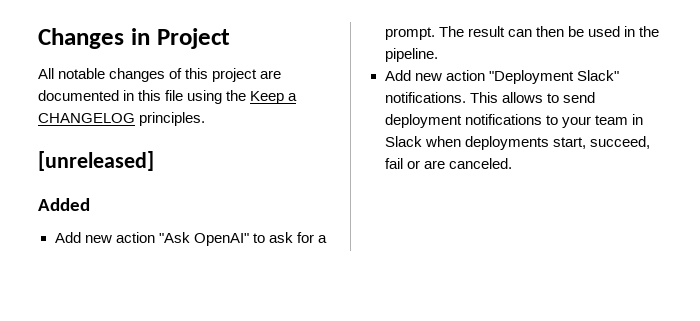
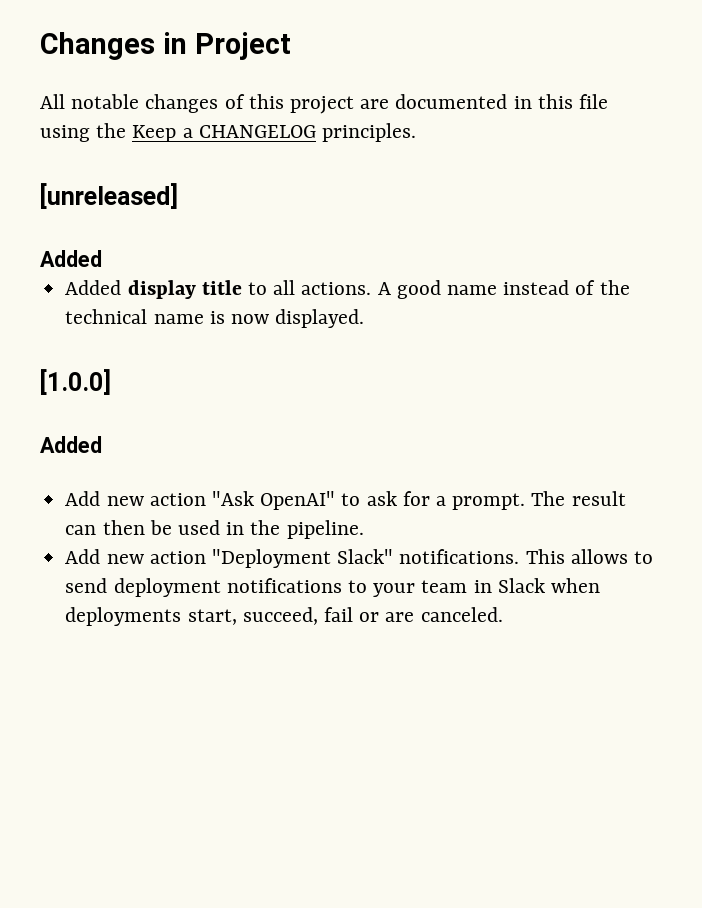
(90, 204) none -> [65,280,630,299] [65,309,365,328] [40,369,111,395] [40,436,102,453] // Added display title to all actions. A good name instead of the technical name is now displayed. // [1.0.0] // Added

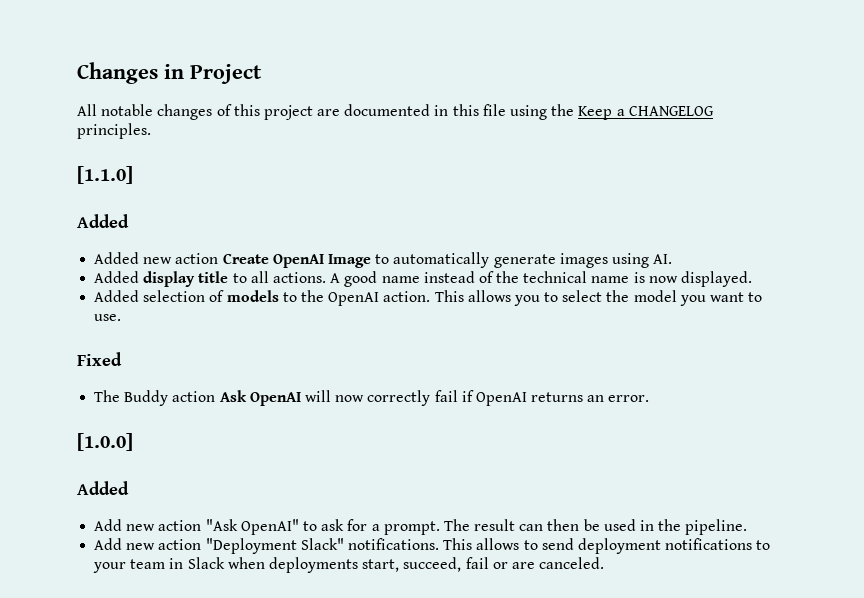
[40,183,178,209] [40,250,102,267] [unreleased] // Added -> [77,166,133,184] [77,214,129,228] [94,252,673,268] [1.1.0] // Added // Added new action Create OpenAI Image to automatically generate images using AI.
(365, 318) none -> [94,290,763,306] [94,314,122,321] [77,352,122,366] [94,390,650,406] // Added selection of models to the OpenAI action. This allows you to select the model you want to use. // Fixed // The Buddy action Ask OpenAI will now correctly fail if OpenAI returns an error.

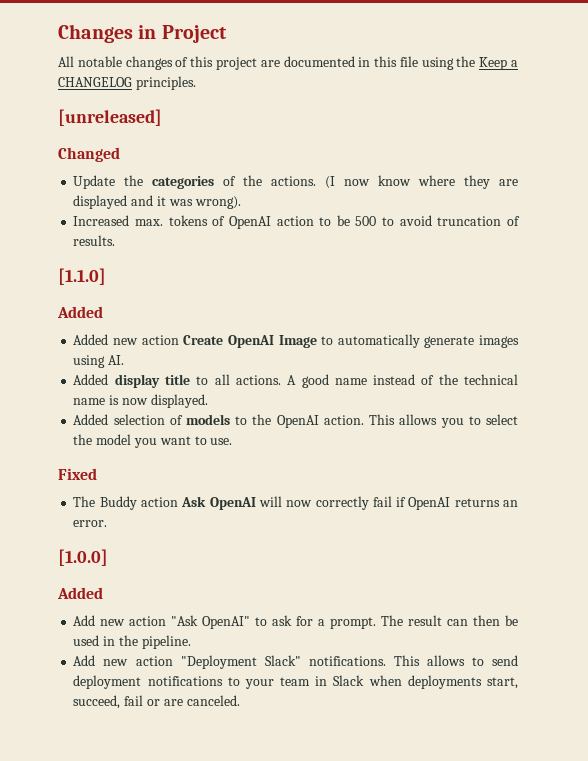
(151, 131) none -> [58,109,162,126] [58,147,120,162] [73,175,518,189] [73,195,241,209] [73,215,520,229] [73,235,116,246] // [unreleased] // Changed // Update the categories of the actions. (I now know where they are displayed and it was wrong). // Increased max. tokens of OpenAI action to be 500 to avoid truncation of results.

